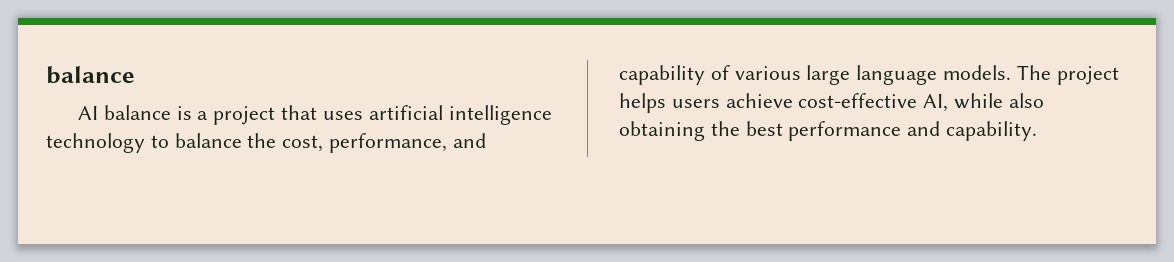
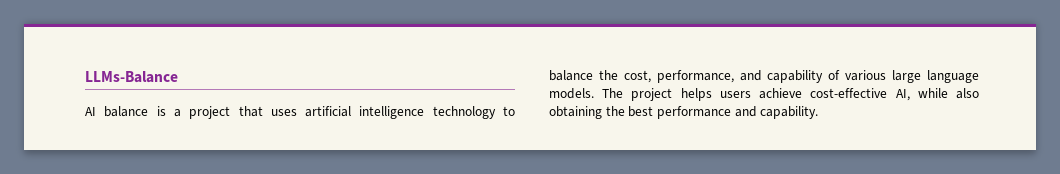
[46,66,135,84] balance -> [85,71,178,83] LLMs-Balance

